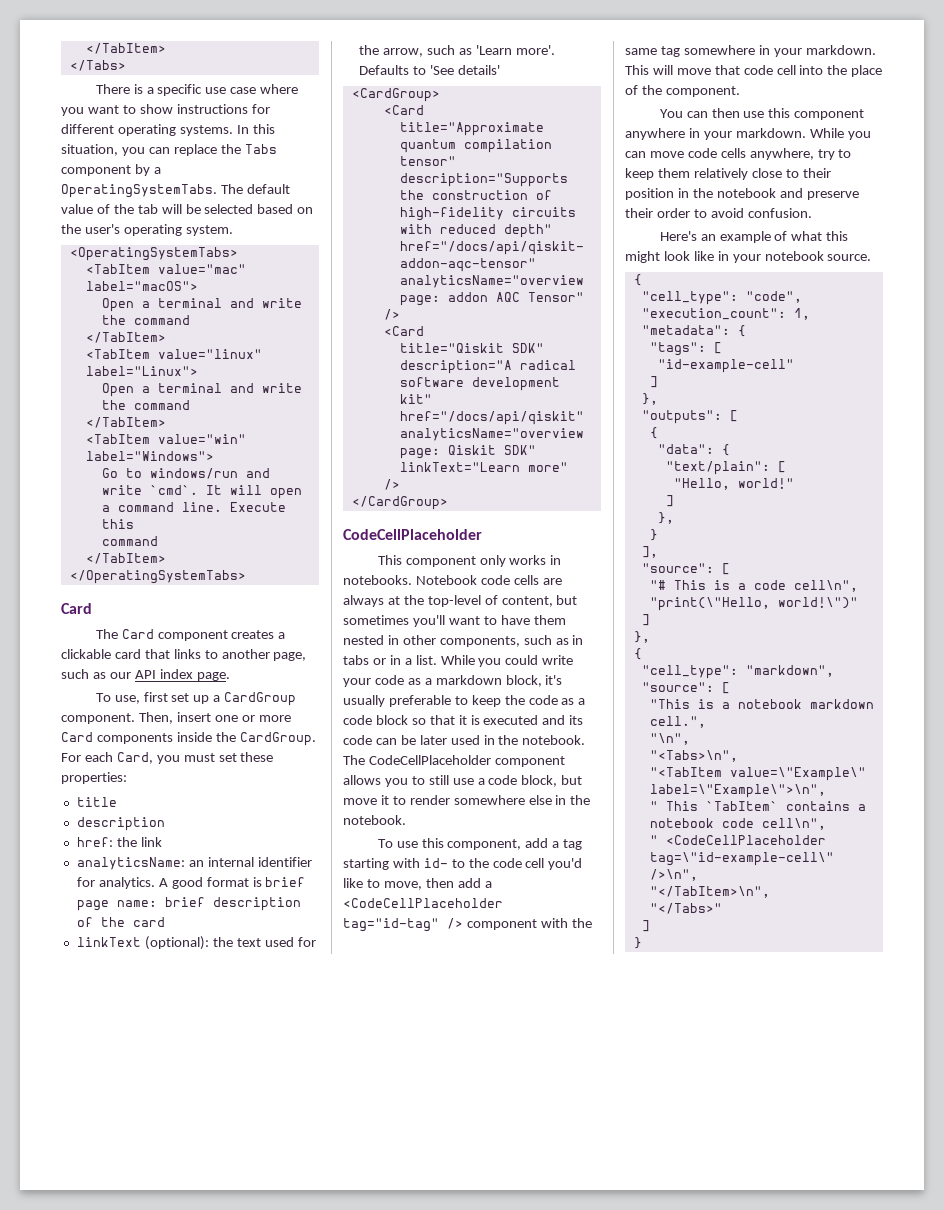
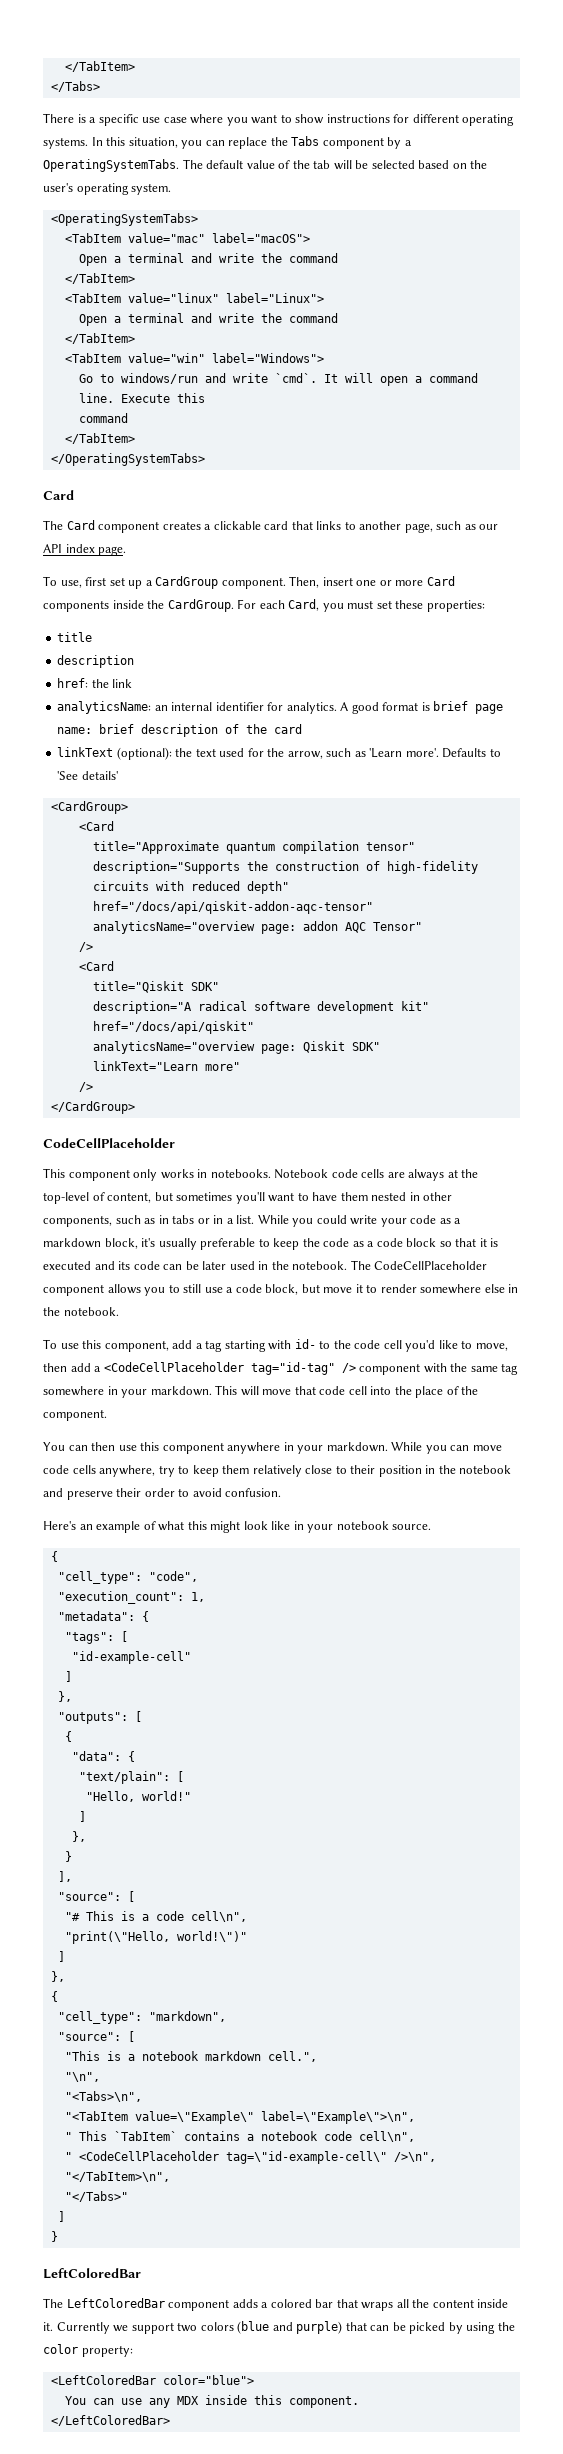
(642, 943) none -> [43,2268,141,2279] [43,2298,509,2311] [43,2321,515,2334] [43,2344,133,2357] [50,2375,254,2385] [64,2395,359,2408] [50,2415,170,2426] // LeftColoredBar // The LeftColoredBar component adds a colored bar that wraps all the content inside it. Currently we support two colors (blue and purple) that can be picked by using the color property: // <LeftColoredBar color="blue"> // You can use any MDX inside this component. // </LeftColoredBar>

